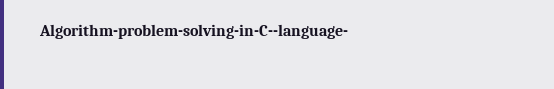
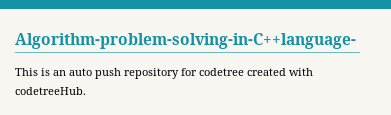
[39,24,348,39] Algorithm-problem-solving-in-C--language- -> [15,33,356,49] [15,68,313,79] [15,87,86,95] Algorithm-problem-solving-in-C++language- // This is an auto push repository for codetree created with codetreeHub.

